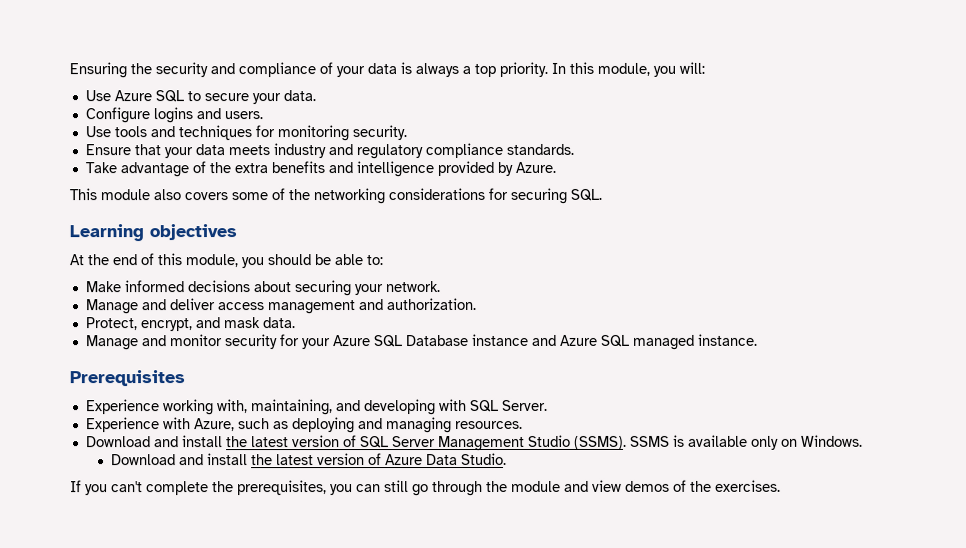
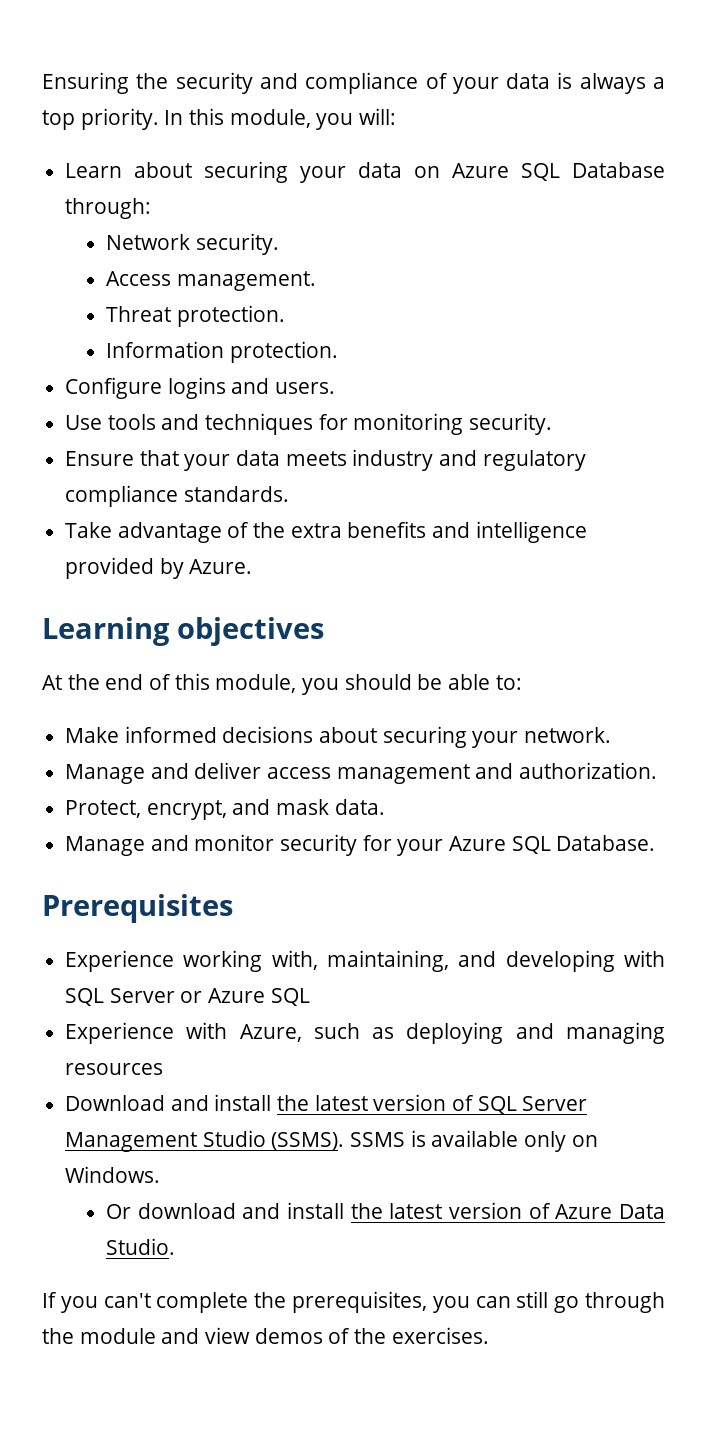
[84,90,316,105] Use Azure SQL to secure your data. -> [65,161,665,183] [65,198,152,219] [106,233,279,255] [106,271,316,291] [106,305,285,327] [106,341,338,363] Learn about securing your data on Azure SQL Database through: // Network security. // Access management. // Threat protection. // Information protection.
[69,187,602,205] // This module also covers some of the networking considerations for securing SQL. -> (253, 566) none
[405,333,758,350] Database instance and Azure SQL managed instance. -> [556,835,656,851] Database.
[501,399,548,411] Server. -> [109,988,310,1006] Server or Azure SQL
[454,420,523,430] resources. -> [65,1063,164,1075] resources
[111,454,177,466] Download -> [106,1203,236,1219] Or download

